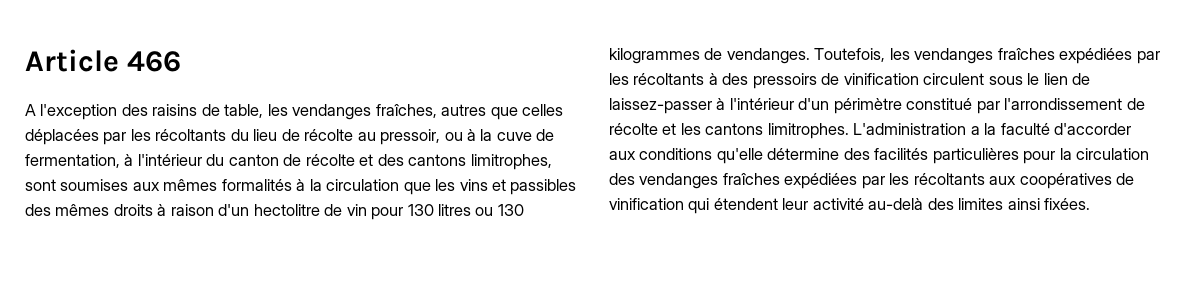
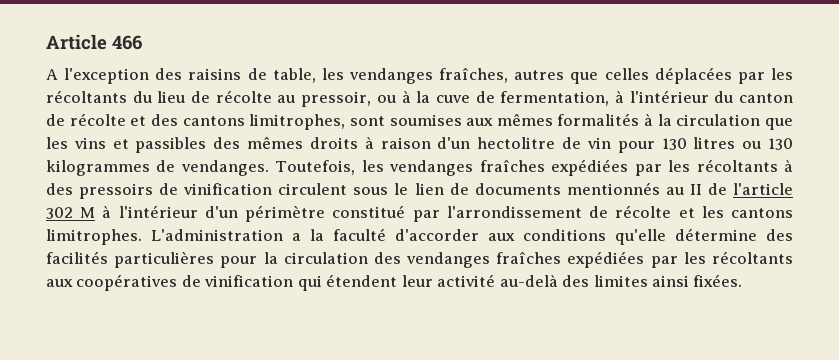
[609,98,712,114] laissez-passer -> [474,182,793,195] [46,207,96,219] documents mentionnés au II de l'article 302 M

